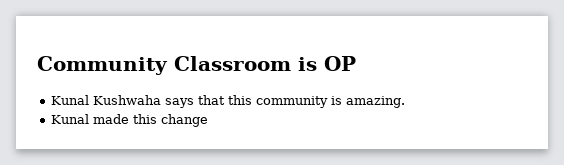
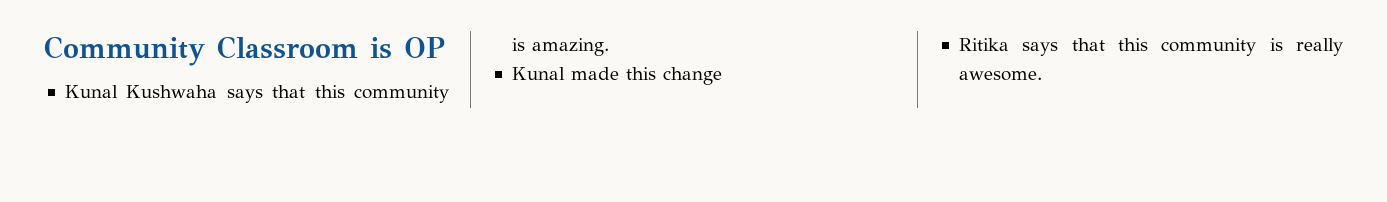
(208, 120) none -> [958,38,1343,56] [958,71,1042,81] // Ritika says that this community is really awesome.

